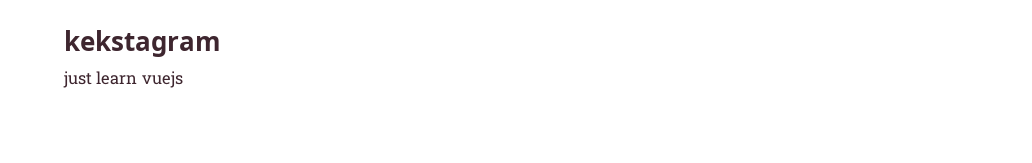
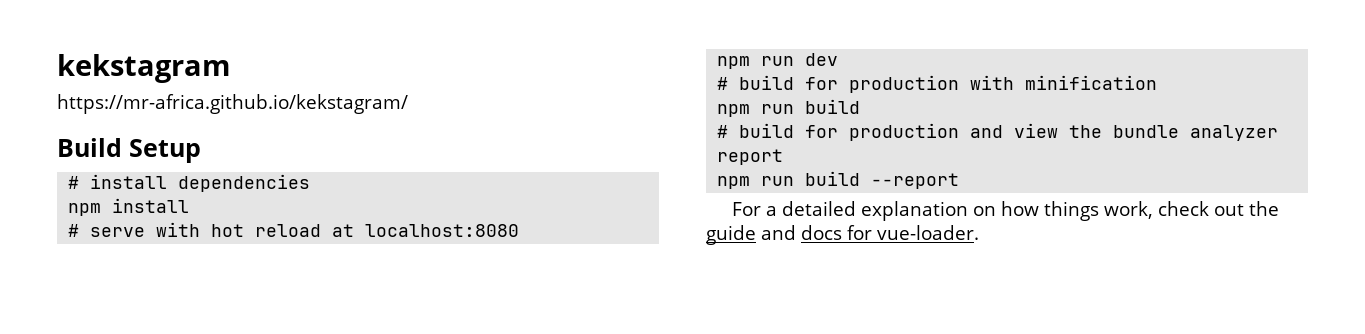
[63,71,183,88] just learn vuejs -> [57,94,408,114] [57,138,201,163] [68,174,311,192] [68,198,190,216] [68,222,520,237] [717,53,839,69] [717,75,1158,93] [717,99,861,117] [717,123,1279,141] [717,149,784,165] [717,171,960,189] [731,201,1279,221] [706,225,979,245] https://mr-africa.github.io/kekstagram/ // Build Setup // # install dependencies // npm install // # serve with hot reload at localhost:8080 // npm run dev // # build for production with minification // npm run build // # build for production and view the bundle analyzer report // npm run build --report // For a detailed explanation on how things work, check out the guide and docs for vue-loader.

